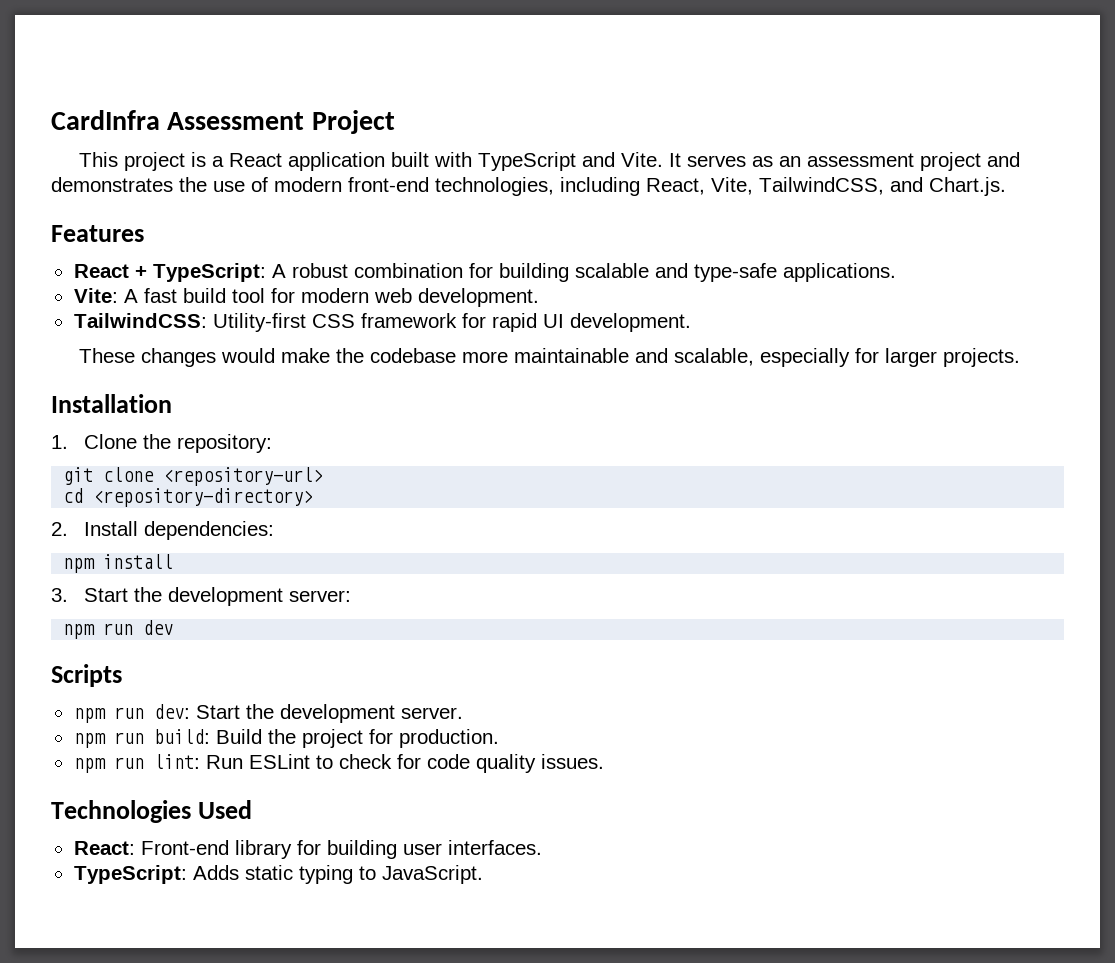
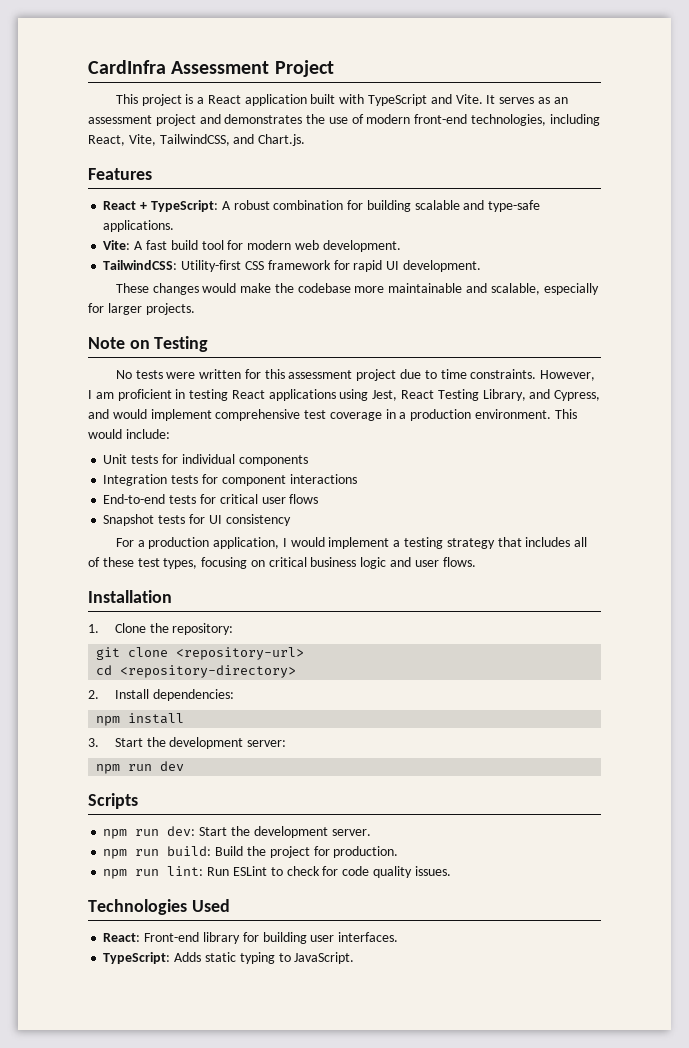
(1020, 357) none -> [88,336,209,352] [115,369,596,381] [88,389,601,401] [88,409,577,421] [88,429,170,439] [103,454,308,466] [103,474,357,486] [103,494,319,504] [103,514,291,526] [115,537,588,549] [88,557,476,569] // Note on Testing // No tests were written for this assessment project due to time constraints. However, I am proficient in testing React applications using Jest, React Testing Library, and Cypress, and would implement comprehensive test coverage in a production environment. This would include: // Unit tests for individual components // Integration tests for component interactions // End-to-end tests for critical user flows // Snapshot tests for UI consistency // For a production application, I would implement a testing strategy that includes all of these test types, focusing on critical business logic and user flows.

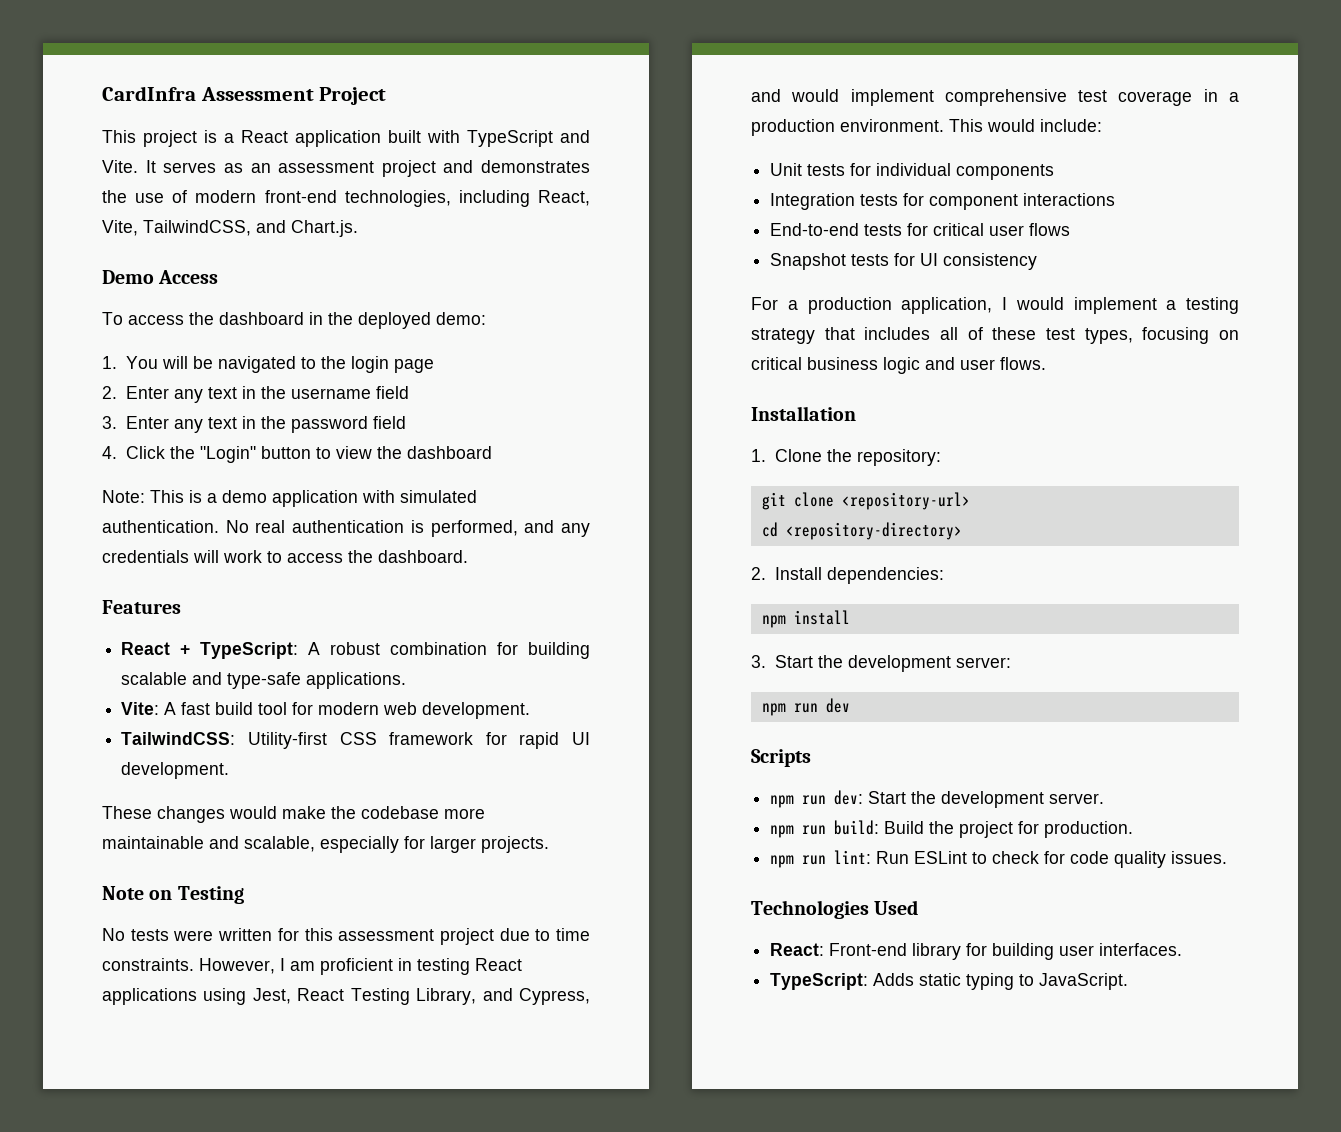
(306, 140) none -> [102,270,219,284] [102,312,486,329] [102,356,434,373] [102,386,409,403] [102,416,406,433] [102,446,492,463] [102,490,477,507] [102,520,590,537] [102,550,468,563] // Demo Access // To access the dashboard in the deployed demo: // 1. You will be navigated to the login page // 2. Enter any text in the username field // 3. Enter any text in the password field // 4. Click the "Login" button to view the dashboard // Note: This is a demo application with simulated authentication. No real authentication is performed, and any credentials will work to access the dashboard.

